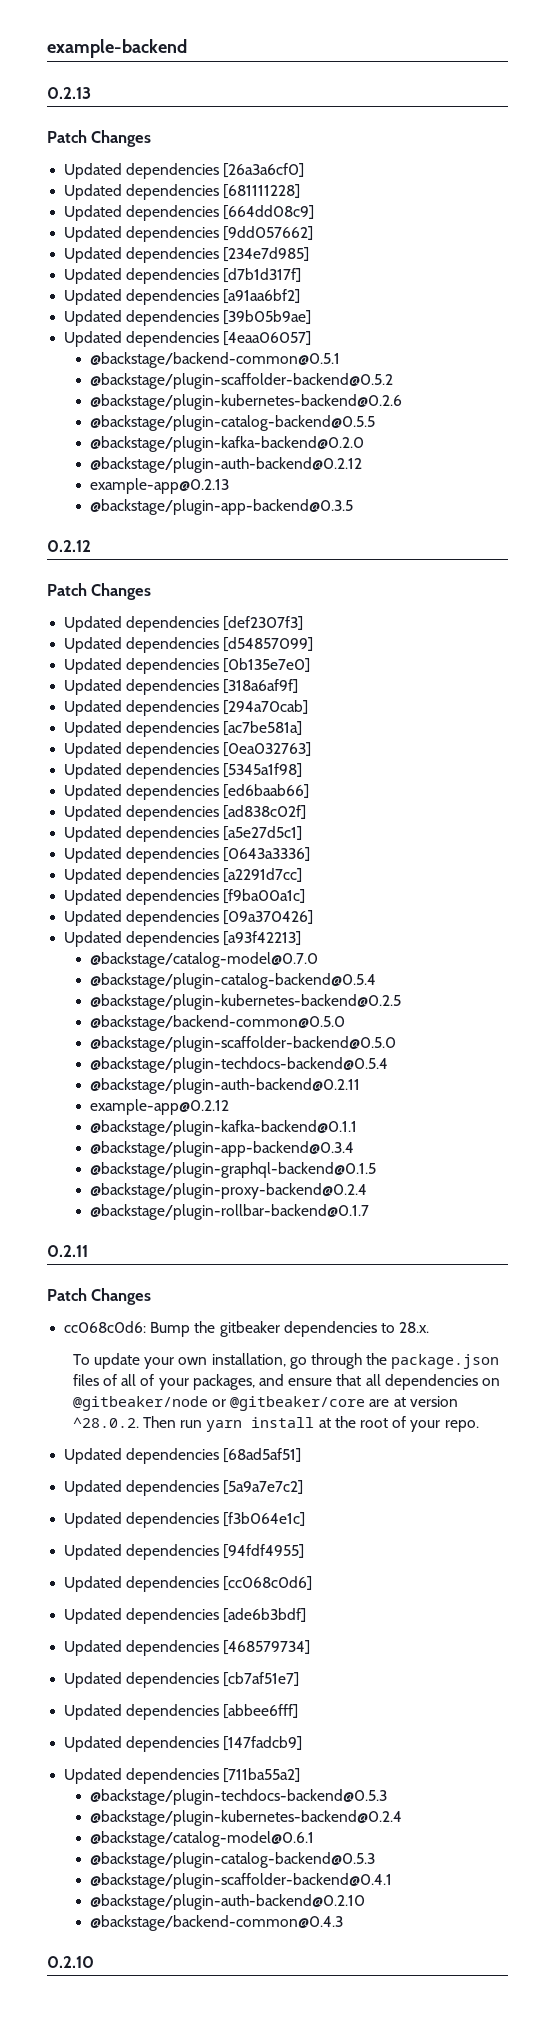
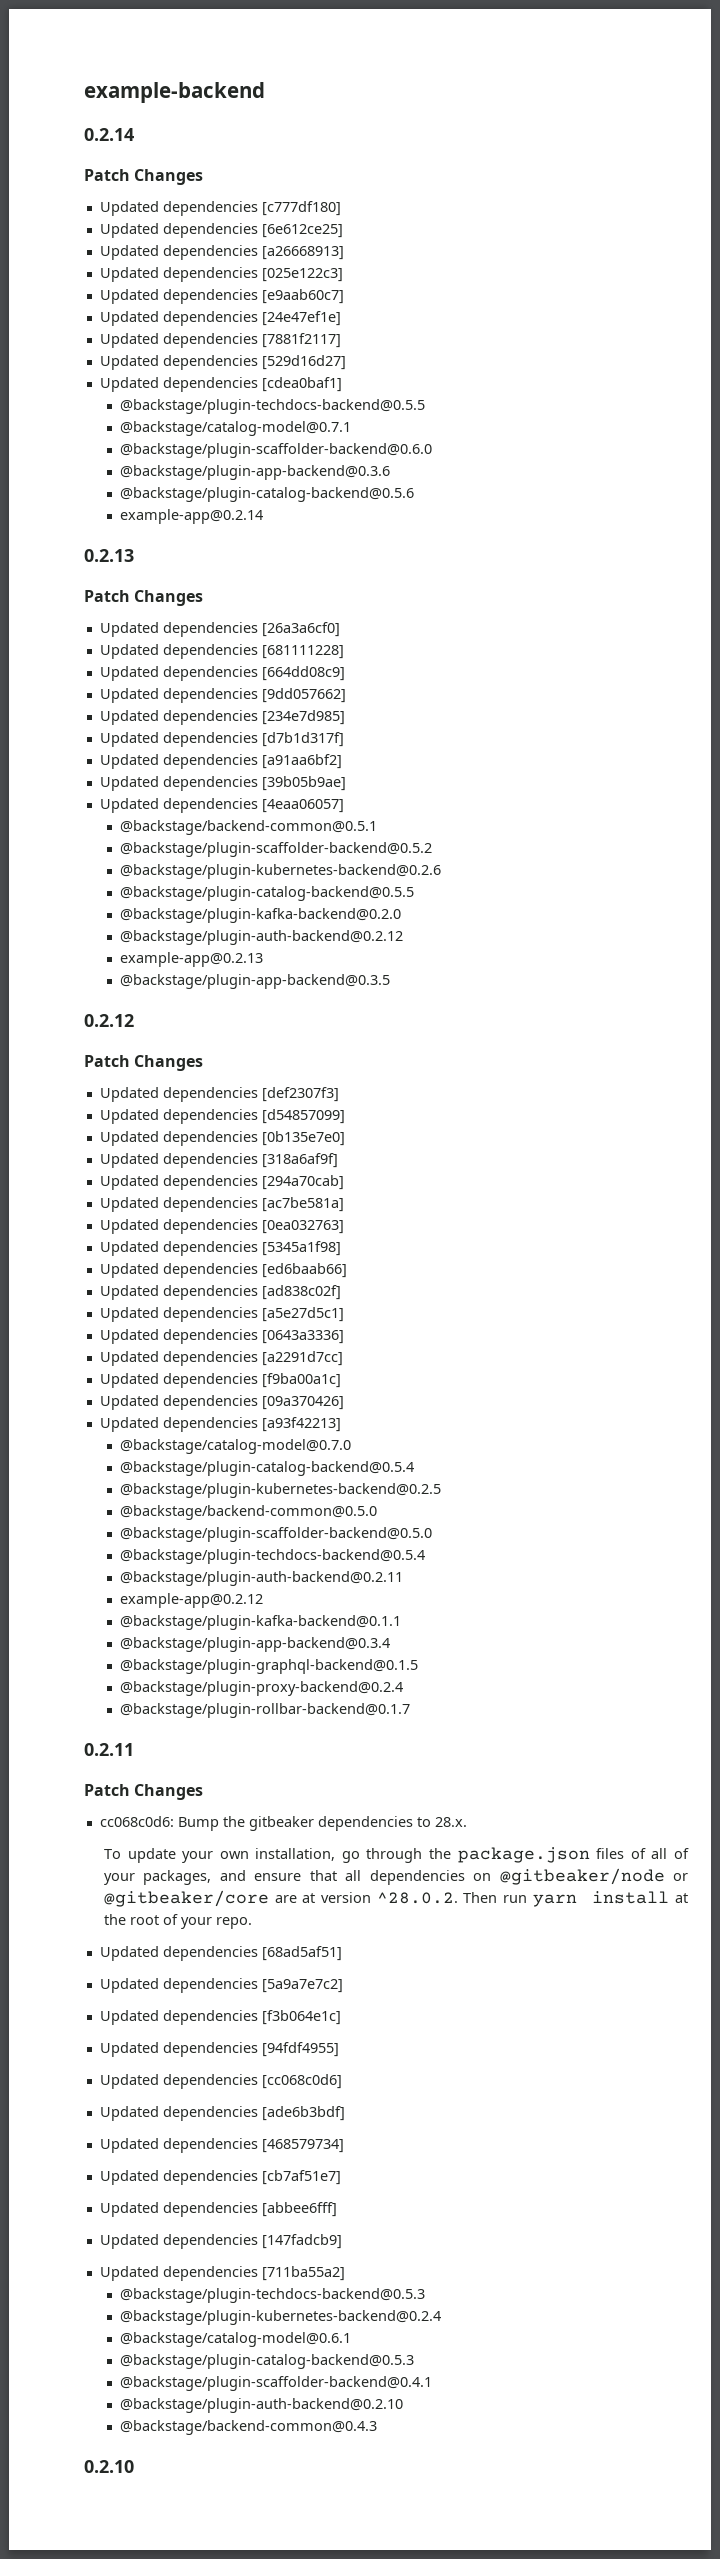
(187, 48) none -> [84,128,134,141] [84,169,204,185] [99,201,341,216] [99,223,343,238] [99,245,344,260] [99,267,343,282] [99,289,344,304] [99,311,341,326] [99,333,341,348] [99,355,346,370] [99,377,342,392] [119,399,425,414] [119,421,351,436] [119,443,432,458] [119,465,390,480] [119,487,414,502] [119,509,263,524] // 0.2.14 // Patch Changes // Updated dependencies [c777df180] // Updated dependencies [6e612ce25] // Updated dependencies [a26668913] // Updated dependencies [025e122c3] // Updated dependencies [e9aab60c7] // Updated dependencies [24e47ef1e] // Updated dependencies [7881f2117] // Updated dependencies [529d16d27] // Updated dependencies [cdea0baf1] // @backstage/plugin-techdocs-backend@0.5.5 // @backstage/catalog-model@0.7.1 // @backstage/plugin-scaffolder-backend@0.6.0 // @backstage/plugin-app-backend@0.3.6 // @backstage/plugin-catalog-backend@0.5.6 // example-app@0.2.14

